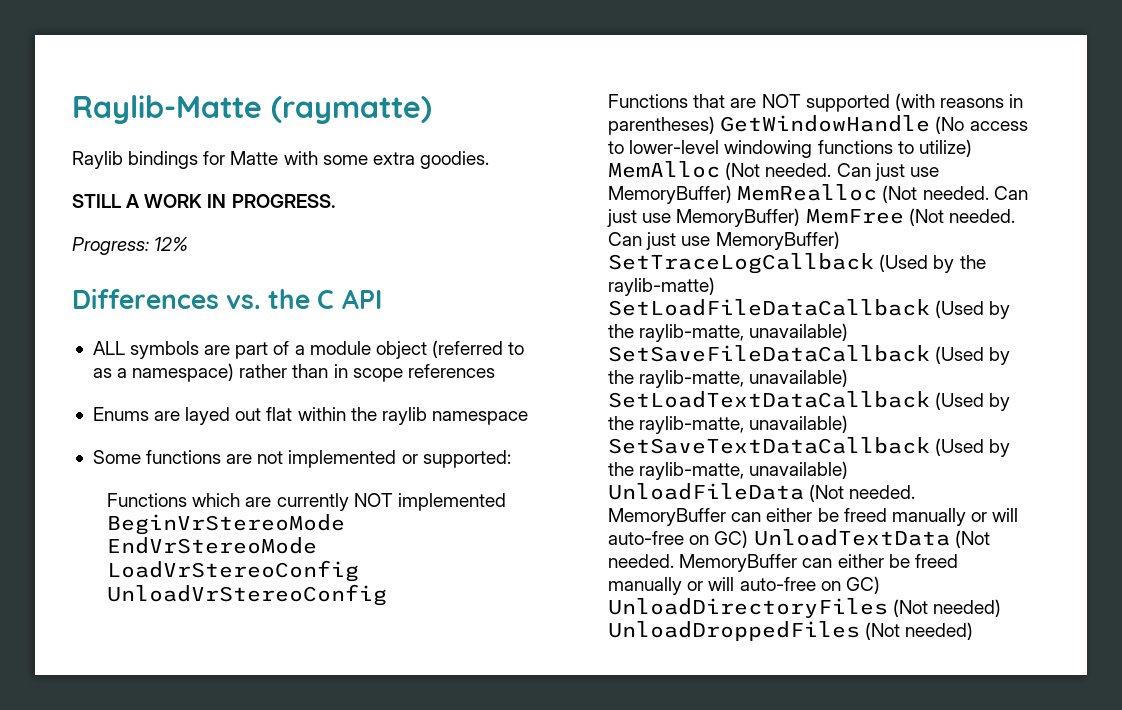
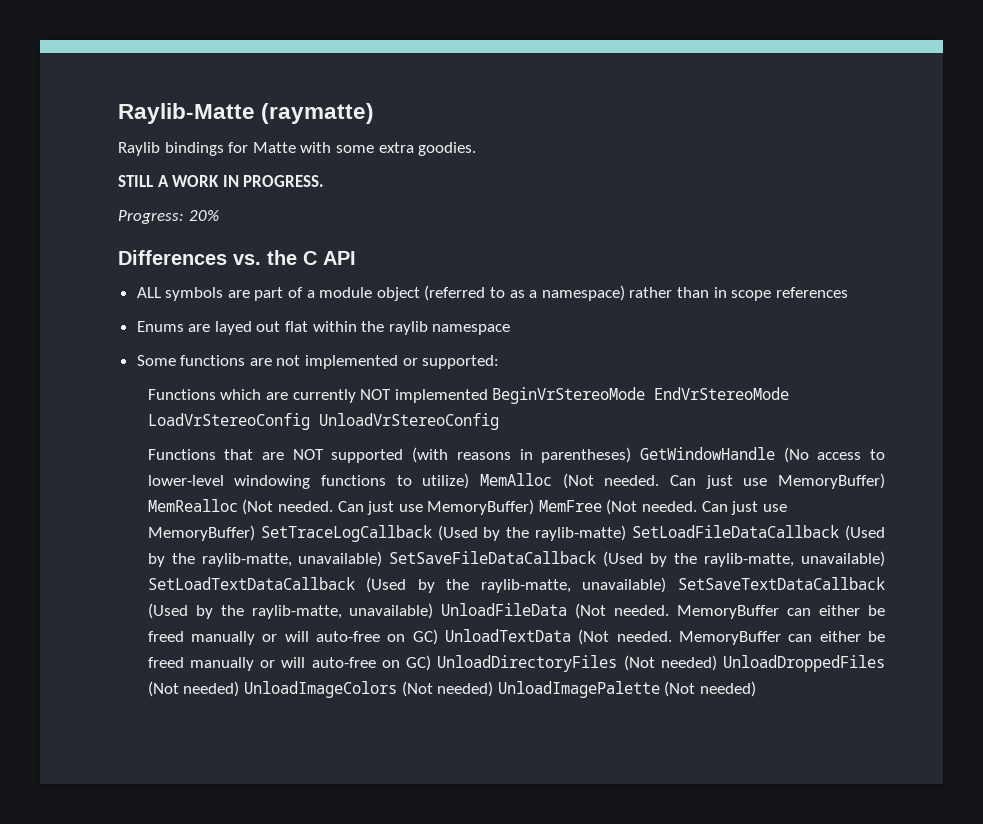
[154,237,189,251] 12% -> [188,210,219,221] 20%
(974, 631) none -> [243,681,756,698] UnloadImageColors (Not needed) UnloadImagePalette (Not needed)

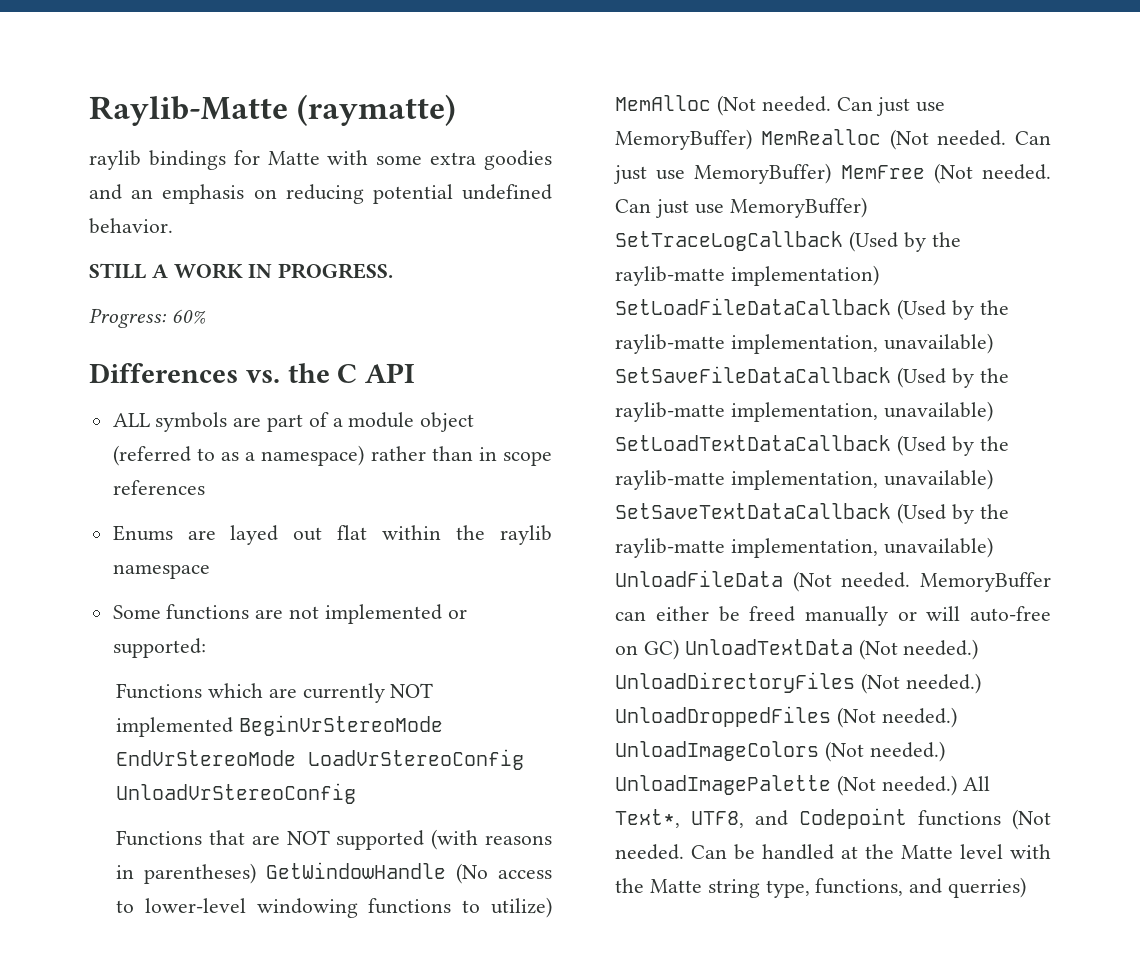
[118,142,160,156] Raylib -> [89,150,141,170] raylib
[418,142,477,156] goodies. -> [483,150,552,170] [89,184,552,204] [89,218,173,234] goodies and an emphasis on reducing potential undefined behavior.
[188,210,219,221] 20% -> [171,309,206,324] 60%
[535,525,627,541] raylib-matte) -> [615,265,879,286] raylib-matte implementation)
[201,553,292,567] raylib-matte, -> [615,334,878,354] raylib-matte implementation,
[704,553,795,567] raylib-matte, -> [615,402,878,422] raylib-matte implementation,
[480,579,571,593] raylib-matte, -> [615,470,878,490] raylib-matte implementation,
[251,605,342,619] raylib-matte, -> [615,538,878,558] raylib-matte implementation,
[616,631,885,645] [147,655,432,671] needed. MemoryBuffer can either be freed manually or will auto-free on GC) -> [903,639,979,660] needed.)
[660,655,717,671] needed) -> [905,673,981,694] needed.)
[183,681,240,697] needed) -> [881,707,957,728] needed.)
[437,681,494,697] needed) -> [869,741,945,762] needed.)
[699,681,756,697] needed) -> [881,775,990,796] [615,808,1051,830] [615,844,1051,860] [615,877,1026,898] needed.) All Text*, UTF8, and Codepoint functions (Not needed. Can be handled at the Matte level with the Matte string type, functions, and querries)

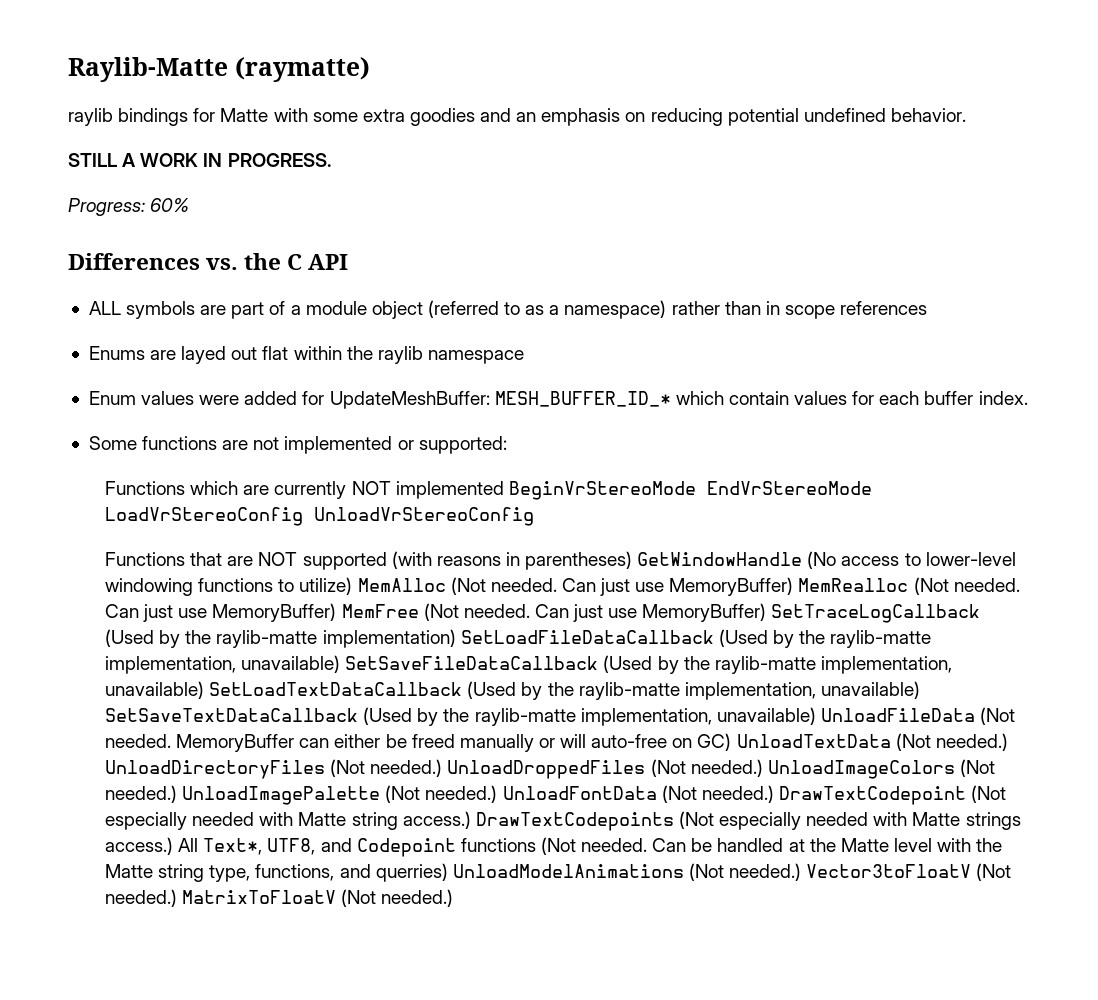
(210, 571) none -> [88,391,1028,409] // Enum values were added for UpdateMeshBuffer: MESH_BUFFER_ID_* which contain values for each buffer index.
(957, 785) none -> [502,785,1007,805] [105,811,1021,831] [105,837,174,855] UnloadFontData (Not needed.) DrawTextCodepoint (Not especially needed with Matte string access.) DrawTextCodepoints (Not especially needed with Matte strings access.)
(1026, 887) none -> [452,863,1012,881] [105,889,454,907] UnloadModelAnimations (Not needed.) Vector3toFloatV (Not needed.) MatrixToFloatV (Not needed.)

